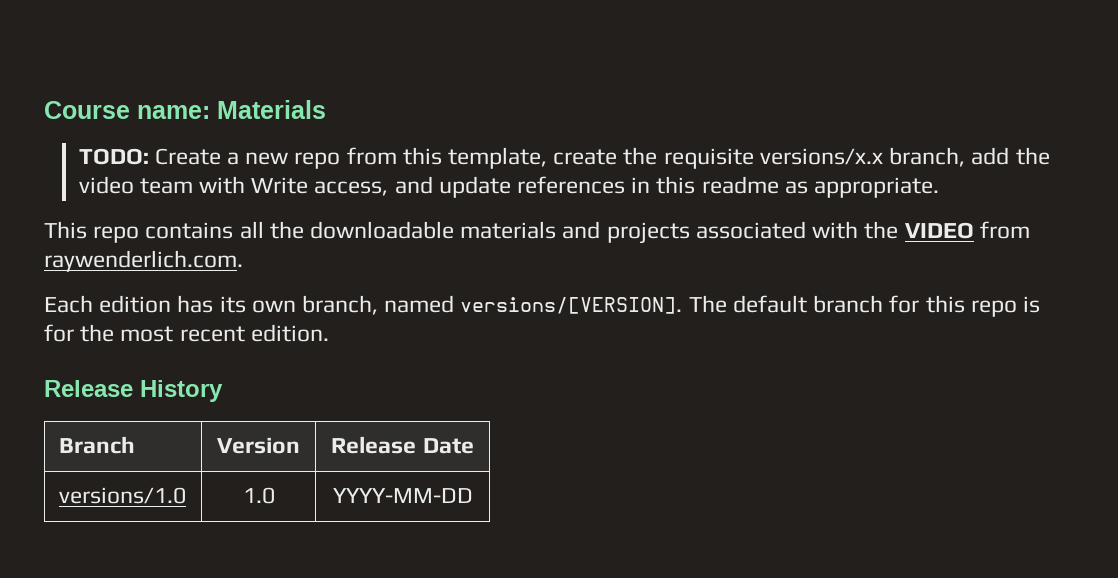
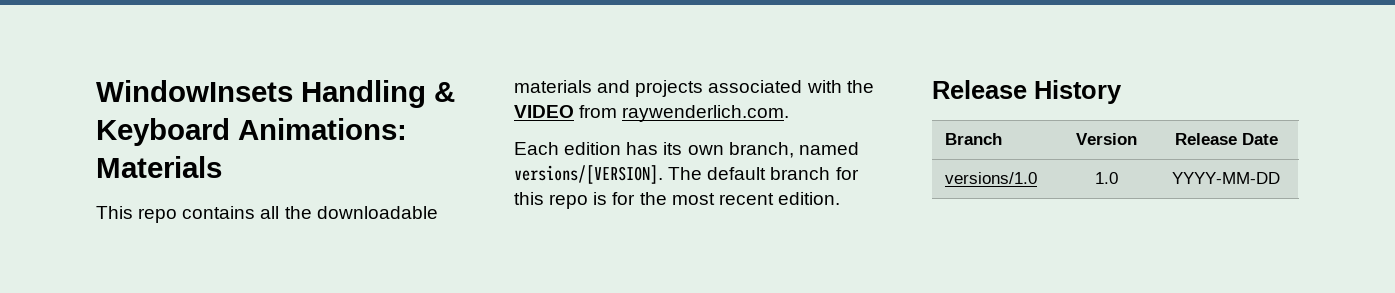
[44,100,326,119] [78,147,1050,169] [78,176,940,198] Course name: Materials // TODO: Create a new repo from this template, create the requisite versions/x.x branch, add the video team with Write access, and update references in this readme as appropriate. -> [96,80,455,108] [96,118,407,146] [96,156,222,178] WindowInsets Handling & Keyboard Animations: Materials

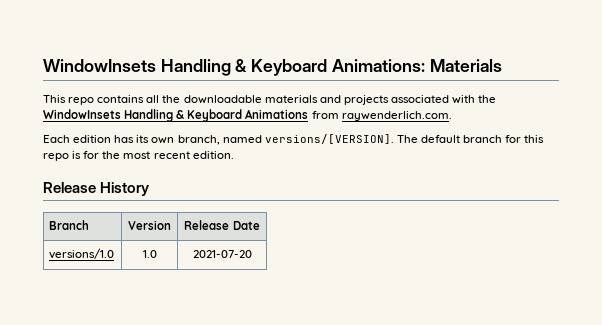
[514,105,574,118] VIDEO -> [43,109,309,122] WindowInsets Handling & Keyboard Animations
[1172,172,1280,184] YYYY-MM-DD -> [192,250,252,258] 2021-07-20

